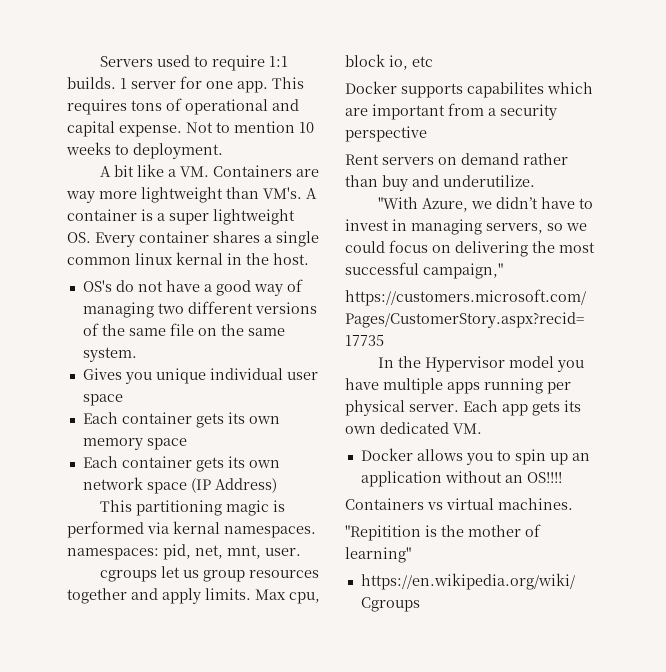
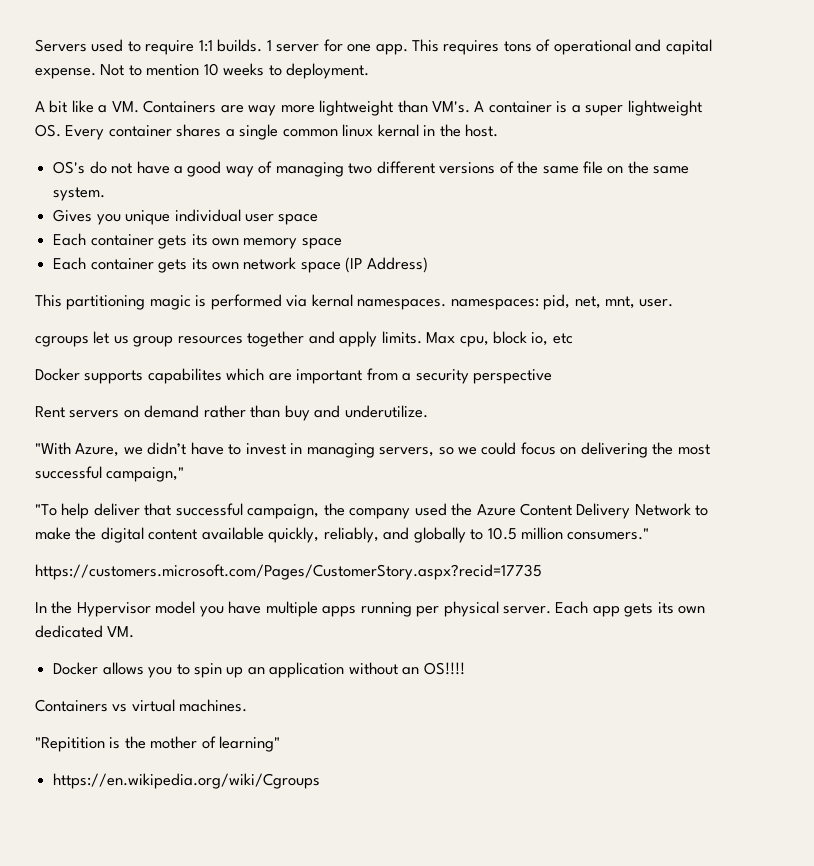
(503, 271) none -> [35,503,709,519] [35,527,650,543] // "To help deliver that successful campaign, the company used the Azure Content Delivery Network to make the digital content available quickly, reliably, and globally to 10.5 million consumers."

